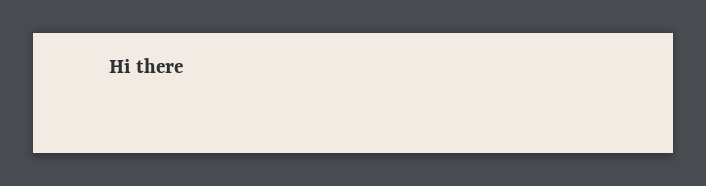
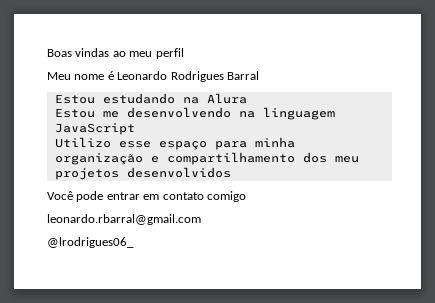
[109,58,183,73] Hi there -> [47,48,184,59] [47,71,259,82] [54,93,247,104] [54,107,335,120] [54,123,135,135] [54,137,295,150] [54,152,359,165] [54,167,231,180] [47,191,246,202] [47,214,201,225] [47,237,134,248] Boas vindas ao meu perfil // Meu nome é Leonardo Rodrigues Barral // Estou estudando na Alura // Estou me desenvolvendo na linguagem JavaScript // Utilizo esse espaço para minha organização e compartilhamento dos meu projetos desenvolvidos // Você pode entrar em contato comigo // leonardo.rbarral@gmail.com // @lrodrigues06_

